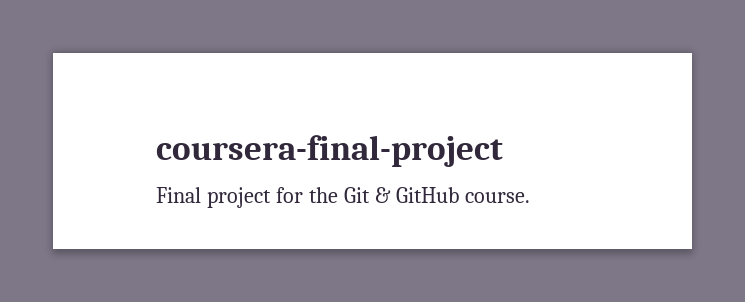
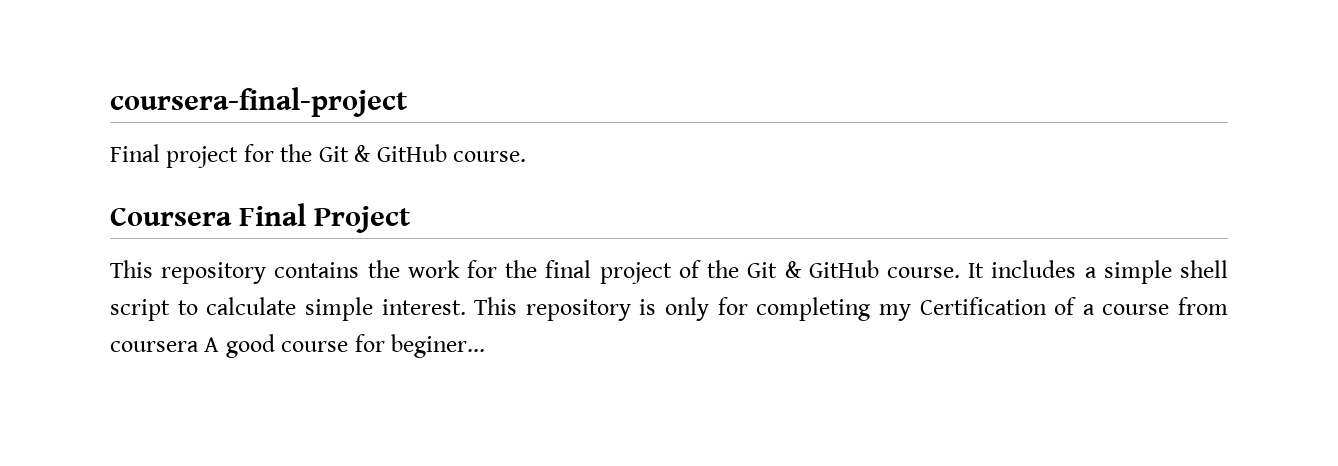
(530, 197) none -> [110,203,412,233] [110,260,1228,284] [110,297,1228,321] [110,334,486,358] // Coursera Final Project // This repository contains the work for the final project of the Git & GitHub course. It includes a simple shell script to calculate simple interest. This repository is only for completing my Certification of a course from coursera A good course for beginer...

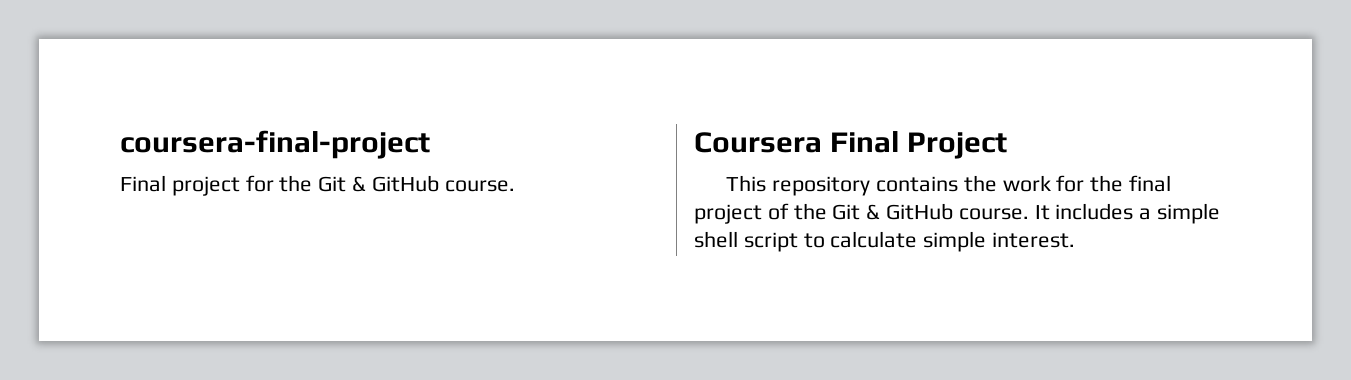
[474,297,1228,321] [110,334,486,358] This repository is only for completing my Certification of a course from coursera A good course for beginer... -> (1076, 240) none

